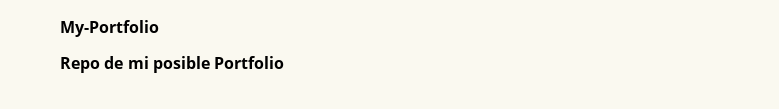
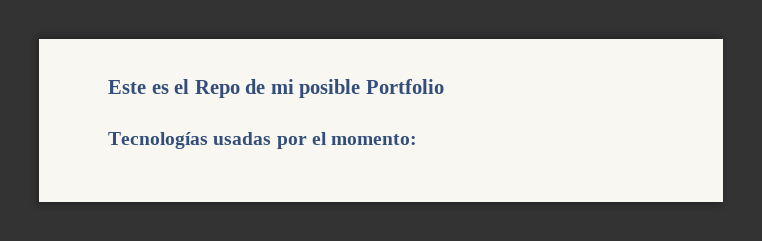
[60,20,159,37] My-Portfolio // -> [108,79,190,94] Este es el
(285, 62) none -> [108,132,418,149] // Tecnologías usadas por el momento:

